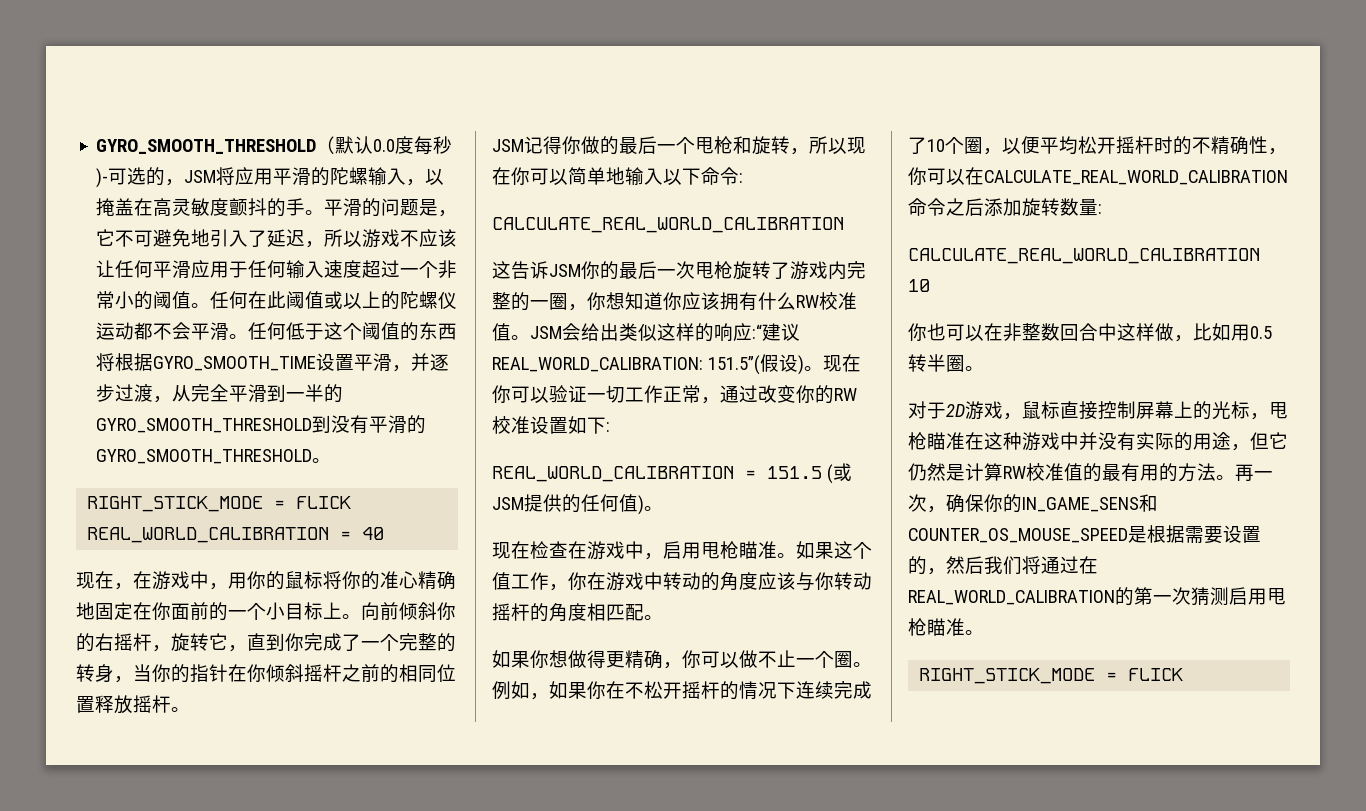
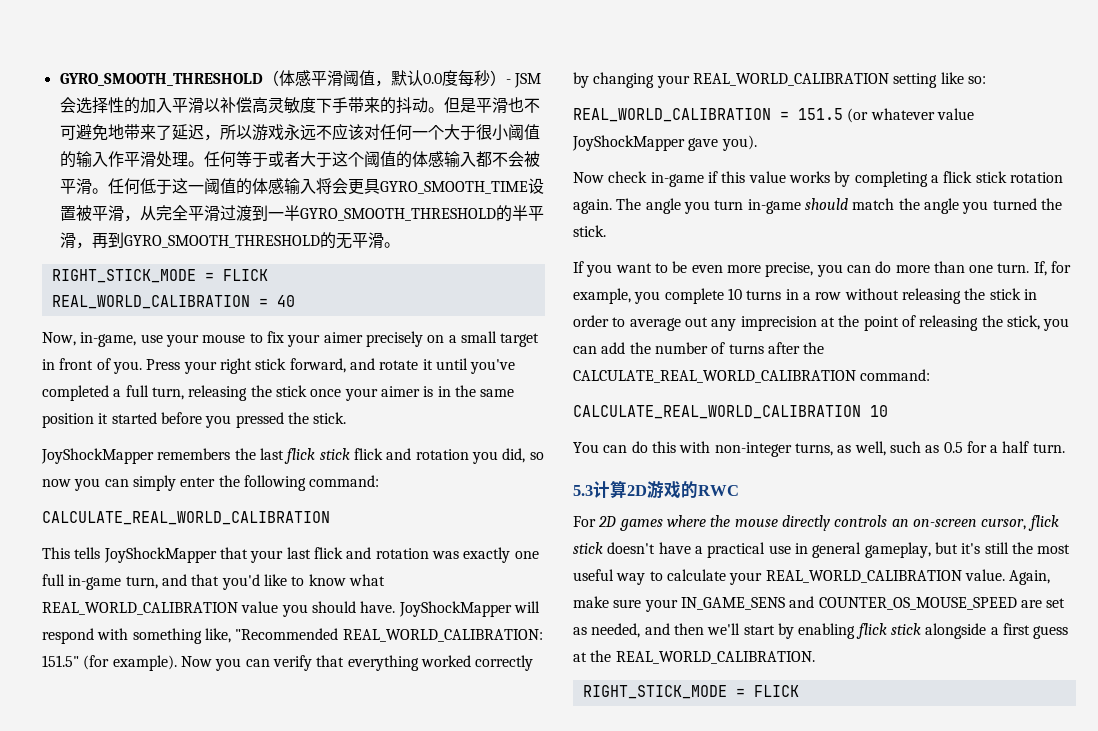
[335,136,453,155] [96,167,445,188] [96,198,458,217] [96,229,116,246] 默认0.0度每秒)-可选的，JSM将应用平滑的陀螺输入，以掩盖在高灵敏度颤抖的手。平滑的问题是，它 -> [278,70,541,88] [59,97,524,114] 体感平滑阈值，默认0.0度每秒）- JSM会选择性的加入平滑以补偿高灵敏度下手带来的抖动。但是平滑也
[210,229,249,247] 引入 -> [123,124,156,140] 带来
[400,229,458,247] [96,260,458,279] [96,291,458,310] [96,322,458,341] [96,353,450,372] [96,384,344,403] [96,415,427,434] [96,449,313,464] 不应该让任何平滑应用于任何输入速度超过一个非常小的阈值。任何在此阈值或以上的陀螺仪运动都不会平滑。任何低于这个阈值的东西将根据GYRO_SMOOTH_TIME设置平滑，并逐步过渡，从完全平滑到一半的GYRO_SMOOTH_THRESHOLD到没有平滑的GYRO_SMOOTH_THRESHOLD -> [283,123,540,141] [59,151,540,168] [59,178,544,195] [59,205,544,222] [59,232,384,249] 永远不应该对任何一个大于很小阈值的输入作平滑处理。任何等于或者大于这个阈值的体感输入都不会被平滑。任何低于这一阈值的体感输入将会更具GYRO_SMOOTH_TIME设置被平滑，从完全平滑过渡到一半GYRO_SMOOTH_THRESHOLD的半平滑，再到GYRO_SMOOTH_THRESHOLD的无平滑
[76,571,456,590] [76,602,456,621] [76,633,456,652] [76,664,456,683] [76,695,190,714] [492,136,866,155] [492,167,743,186] [492,217,844,233] [492,261,866,280] [492,292,857,311] [492,323,800,342] [492,354,861,375] [492,385,857,404] [492,416,610,434] [492,463,852,484] [492,494,663,515] [492,541,872,560] [492,572,872,591] [492,603,663,622] [492,650,872,669] [492,681,872,700] [908,136,1287,155] [908,167,1288,185] [908,198,1102,217] [908,248,1260,264] [908,279,930,292] [908,323,1272,342] [908,354,984,372] [908,401,1288,420] [908,432,1288,451] [908,463,1273,482] [908,494,1158,513] [908,525,1261,544] [908,556,1098,575] [908,587,1286,606] [908,618,984,636] 现在，在游戏中，用你的鼠标将你的准心精确地固定在你面前的一个小目标上。向前倾斜你的右摇杆，旋转它，直到你完成了一个完整的转身，当你的指针在你倾斜摇杆之前的相同位置释放摇杆。 // JSM记得你做的最后一个甩枪和旋转，所以现在你可以简单地输入以下命令: // CALCULATE_REAL_WORLD_CALIBRATION // 这告诉JSM你的最后一次甩枪旋转了游戏内完整的一圈，你想知道你应该拥有什么RW校准值。JSM会给出类似这样的响应:“建议REAL_WORLD_CALIBRATION: 151.5”(假设)。现在你可以验证一切工作正常，通过改变你的RW校准设置如下: // REAL_WORLD_CALIBRATION = 151.5 (或JSM提供的任何值)。 // 现在检查在游戏中，启用甩枪瞄准。如果这个值工作，你在游戏中转动的角度应该与你转动摇杆的角度相匹配。 // 如果你想做得更精确，你可以做不止一个圈。例如，如果你在不松开摇杆的情况下连续完成了10个圈，以便平均松开摇杆时的不精确性，你可以在CALCULATE_REAL_WORLD_CALIBRATION命令之后添加旋转数量: // CALCULATE_REAL_WORLD_CALIBRATION 10 // 你也可以在非整数回合中这样做，比如用0.5转半圈。 // 对于2D游戏，鼠标直接控制屏幕上的光标，甩枪瞄准在这种游戏中并没有实际的用途，但它仍然是计算RW校准值的最有用的方法。再一次，确保你的IN_GAME_SENS和COUNTER_OS_MOUSE_SPEED是根据需要设置的，然后我们将通过在REAL_WORLD_CALIBRATION的第一次猜测启用甩枪瞄准。 -> [42,331,540,347] [42,358,516,374] [42,385,515,401] [42,412,347,428] [41,448,544,464] [42,475,380,491] [42,511,330,525] [42,547,539,563] [42,574,385,590] [42,601,540,617] [42,628,543,644] [42,655,534,671] [573,72,986,88] [573,108,974,123] [572,135,757,151] [573,171,1063,187] [573,198,1062,214] [573,225,606,237] [573,261,1072,277] [573,288,1037,304] [573,315,1070,331] [573,342,825,354] [573,369,931,383] [573,405,888,419] [573,441,1065,457] [573,480,739,499] [573,515,1059,531] [573,542,1071,558] [573,569,1051,585] [573,596,1066,612] [573,623,1069,639] [573,650,815,664] Now, in-game, use your mouse to fix your aimer precisely on a small target in front of you. Press your right stick forward, and rotate it until you've completed a full turn, releasing the stick once your aimer is in the same position it started before you pressed the stick. // JoyShockMapper remembers the last flick stick flick and rotation you did, so now you can simply enter the following command: // CALCULATE_REAL_WORLD_CALIBRATION // This tells JoyShockMapper that your last flick and rotation was exactly one full in-game turn, and that you'd like to know what REAL_WORLD_CALIBRATION value you should have. JoyShockMapper will respond with something like, "Recommended REAL_WORLD_CALIBRATION: 151.5" (for example). Now you can verify that everything worked correctly by changing your REAL_WORLD_CALIBRATION setting like so: // REAL_WORLD_CALIBRATION = 151.5 (or whatever value JoyShockMapper gave you). // Now check in-game if this value works by completing a flick stick rotation again. The angle you turn in-game should match the angle you turned the stick. // If you want to be even more precise, you can do more than one turn. If, for example, you complete 10 turns in a row without releasing the stick in order to average out any imprecision at the point of releasing the stick, you can add the number of turns after the CALCULATE_REAL_WORLD_CALIBRATION command: // CALCULATE_REAL_WORLD_CALIBRATION 10 // You can do this with non-integer turns, as well, such as 0.5 for a half turn. // 5.3计算2D游戏的RWC // For 2D games where the mouse directly controls an on-screen cursor, flick stick doesn't have a practical use in general gameplay, but it's still the most useful way to calculate your REAL_WORLD_CALIBRATION value. Again, make sure your IN_GAME_SENS and COUNTER_OS_MOUSE_SPEED are set as needed, and then we'll start by enabling flick stick alongside a first guess at the REAL_WORLD_CALIBRATION.

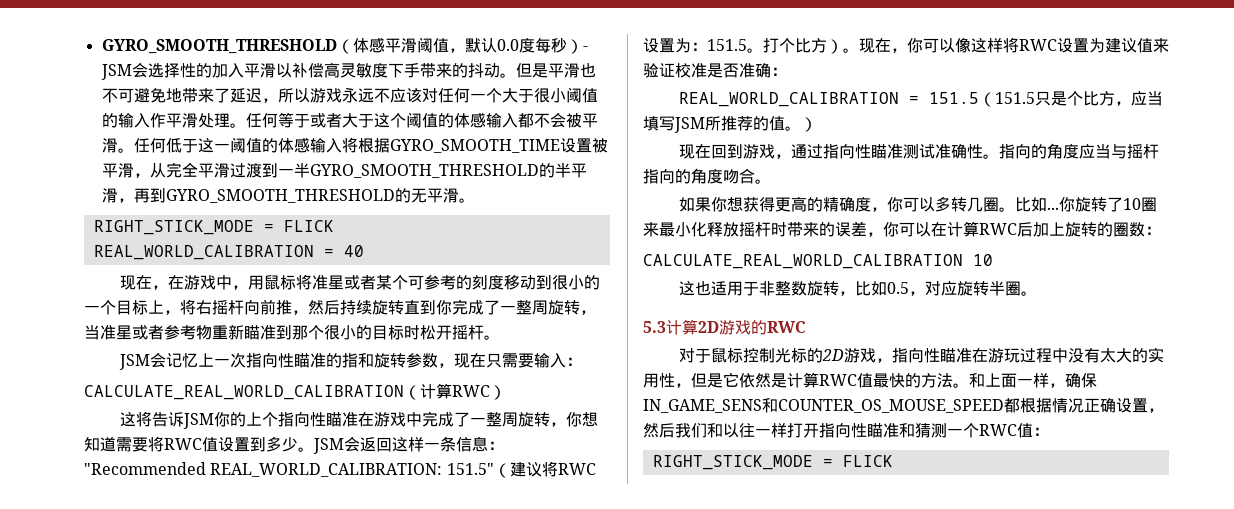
[331,178,380,195] 会更具 -> [357,138,390,153] 根据
[42,331,540,347] [42,358,516,374] [42,385,515,401] [42,412,347,428] [41,448,544,464] [42,475,380,491] [42,511,330,525] [42,547,539,563] [42,574,385,590] [42,601,540,617] [42,628,543,644] [42,655,534,671] [573,72,986,88] [573,108,974,123] [572,135,757,151] [573,171,1063,187] [573,198,1062,214] [573,225,606,237] [573,261,1072,277] [573,288,1037,304] [573,315,1070,331] [573,342,825,354] [573,369,931,383] [573,405,888,419] [573,441,1065,457] Now, in-game, use your mouse to fix your aimer precisely on a small target in front of you. Press your right stick forward, and rotate it until you've completed a full turn, releasing the stick once your aimer is in the same position it started before you pressed the stick. // JoyShockMapper remembers the last flick stick flick and rotation you did, so now you can simply enter the following command: // CALCULATE_REAL_WORLD_CALIBRATION // This tells JoyShockMapper that your last flick and rotation was exactly one full in-game turn, and that you'd like to know what REAL_WORLD_CALIBRATION value you should have. JoyShockMapper will respond with something like, "Recommended REAL_WORLD_CALIBRATION: 151.5" (for example). Now you can verify that everything worked correctly by changing your REAL_WORLD_CALIBRATION setting like so: // REAL_WORLD_CALIBRATION = 151.5 (or whatever value JoyShockMapper gave you). // Now check in-game if this value works by completing a flick stick rotation again. The angle you turn in-game should match the angle you turned the stick. // If you want to be even more precise, you can do more than one turn. If, for example, you complete 10 turns in a row without releasing the stick in order to average out any imprecision at the point of releasing the stick, you can add the number of turns after the CALCULATE_REAL_WORLD_CALIBRATION command: // CALCULATE_REAL_WORLD_CALIBRATION 10 // You can do this with non-integer turns, as well, such as 0.5 for a half turn. -> [119,274,600,290] [84,299,596,315] [84,324,500,340] [118,352,582,370] [84,383,506,400] [119,411,598,429] [84,436,504,454] [84,461,596,478] [643,37,1169,54] [643,63,787,78] [678,91,1163,107] [643,116,817,133] [678,143,1159,159] [643,168,771,184] [678,196,1157,212] [643,221,1161,237] [643,254,993,269] [678,281,1037,296] 现在，在游戏中，用鼠标将准星或者某个可参考的刻度移动到很小的一个目标上，将右摇杆向前推，然后持续旋转直到你完成了一整周旋转，当准星或者参考物重新瞄准到那个很小的目标时松开摇杆。 // JSM会记忆上一次指向性瞄准的指和旋转参数，现在只需要输入： // CALCULATE_REAL_WORLD_CALIBRATION（计算RWC） // 这将告诉JSM你的上个指向性瞄准在游戏中完成了一整周旋转，你想知道需要将RWC值设置到多少。JSM会返回这样一条信息："Recommended REAL_WORLD_CALIBRATION: 151.5"（建议将RWC设置为：151.5。打个比方）。现在，你可以像这样将RWC设置为建议值来验证校准是否准确： // REAL_WORLD_CALIBRATION = 151.5（151.5只是个比方，应当填写JSM所推荐的值。） // 现在回到游戏，通过指向性瞄准测试准确性。指向的角度应当与摇杆指向的角度吻合。 // 如果你想获得更高的精确度，你可以多转几圈。比如...你旋转了10圈来最小化释放摇杆时带来的误差，你可以在计算RWC后加上旋转的圈数： // CALCULATE_REAL_WORLD_CALIBRATION 10 // 这也适用于非整数旋转，比如0.5，对应旋转半圈。
[573,515,1059,531] [573,542,1071,558] [573,569,1051,585] [573,596,1066,612] [573,623,1069,639] [573,650,815,664] For 2D games where the mouse directly controls an on-screen cursor, flick stick doesn't have a practical use in general gameplay, but it's still the most useful way to calculate your REAL_WORLD_CALIBRATION value. Again, make sure your IN_GAME_SENS and COUNTER_OS_MOUSE_SPEED are set as needed, and then we'll start by enabling flick stick alongside a first guess at the REAL_WORLD_CALIBRATION. -> [678,347,1164,363] [643,372,1097,388] [643,398,1164,413] [643,423,1049,438] 对于鼠标控制光标的2D游戏，指向性瞄准在游玩过程中没有太大的实用性，但是它依然是计算RWC值最快的方法。和上面一样，确保IN_GAME_SENS和COUNTER_OS_MOUSE_SPEED都根据情况正确设置，然后我们和以往一样打开指向性瞄准和猜测一个RWC值：

